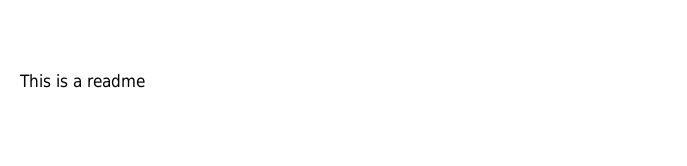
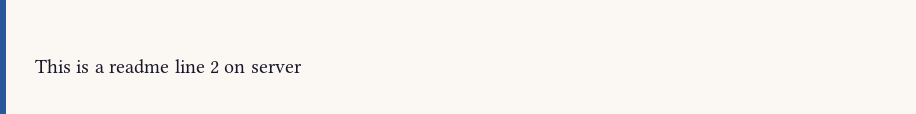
(145, 81) none -> [174,59,302,74] line 2 on server

